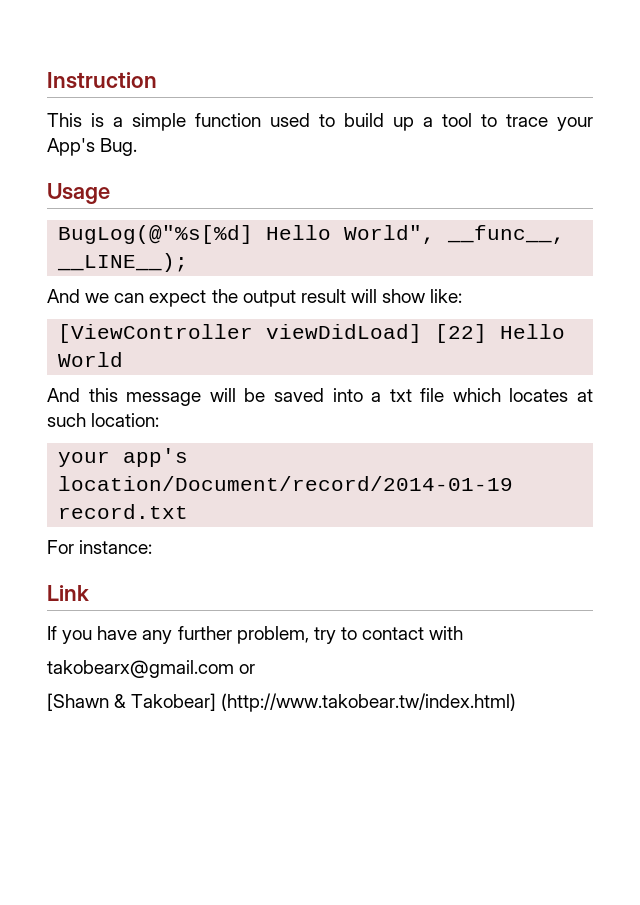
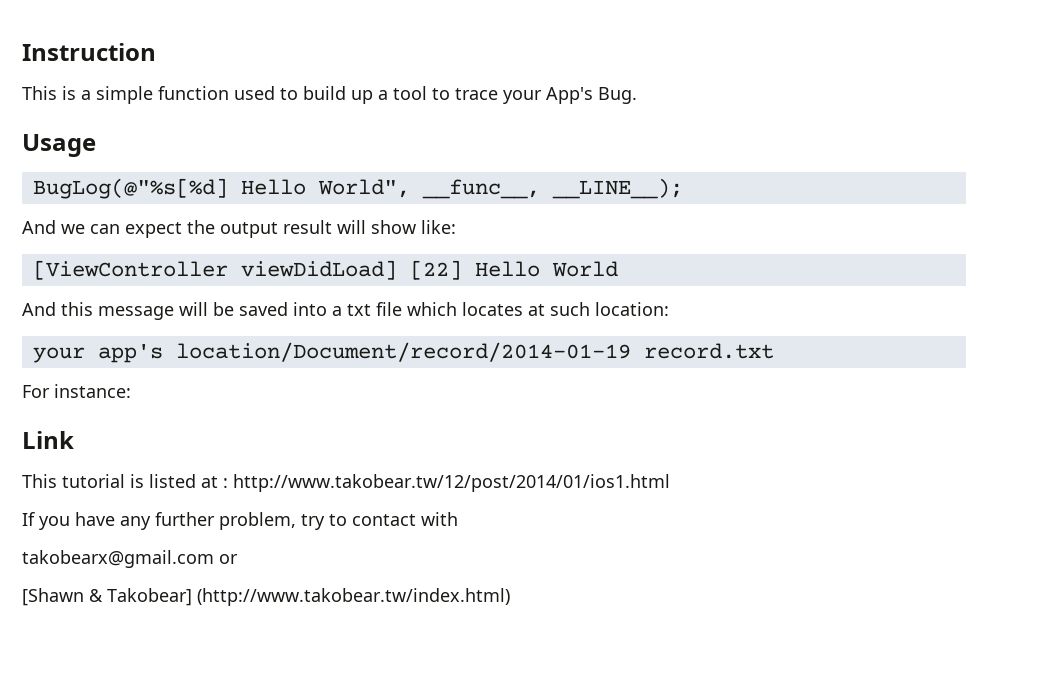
(89, 593) none -> [22,474,670,492] // This tutorial is listed at : http://www.takobear.tw/12/post/2014/01/ios1.html

